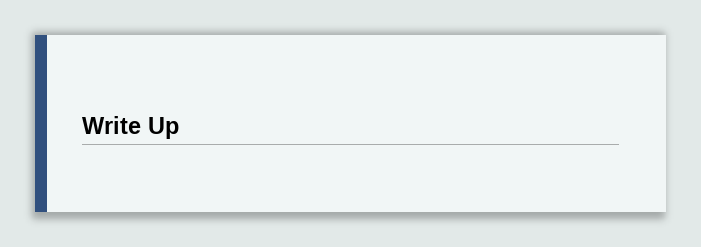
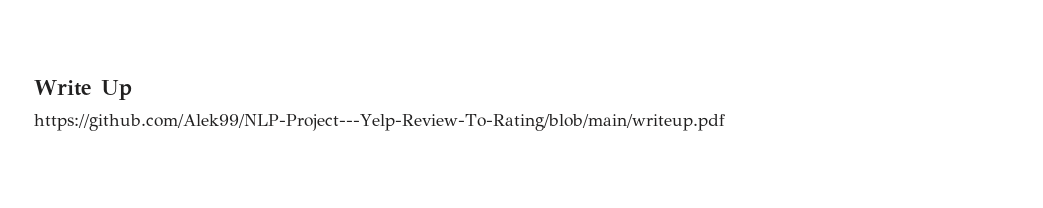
(179, 128) none -> [34,114,725,131] // https://github.com/Alek99/NLP-Project---Yelp-Review-To-Rating/blob/main/writeup.pdf

